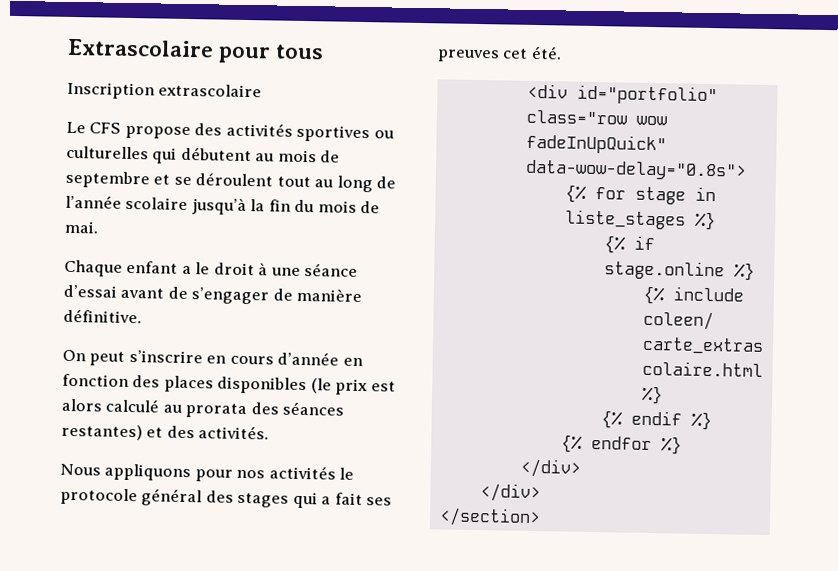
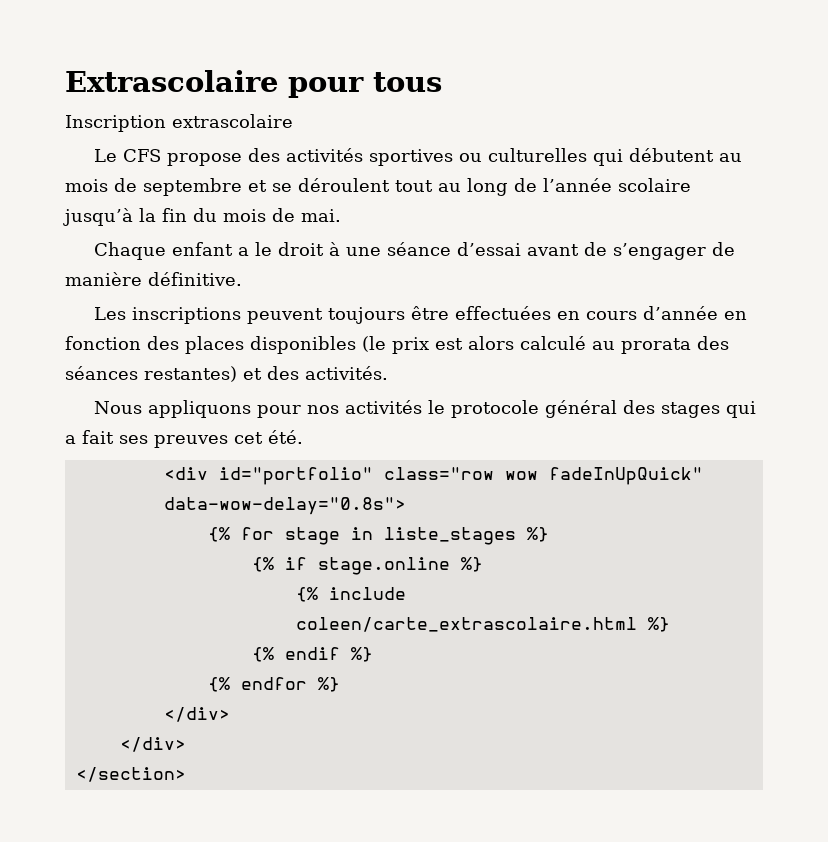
[62,349,203,366] On peut s’inscrire -> [94,306,552,324] Les inscriptions peuvent toujours être effectuées

